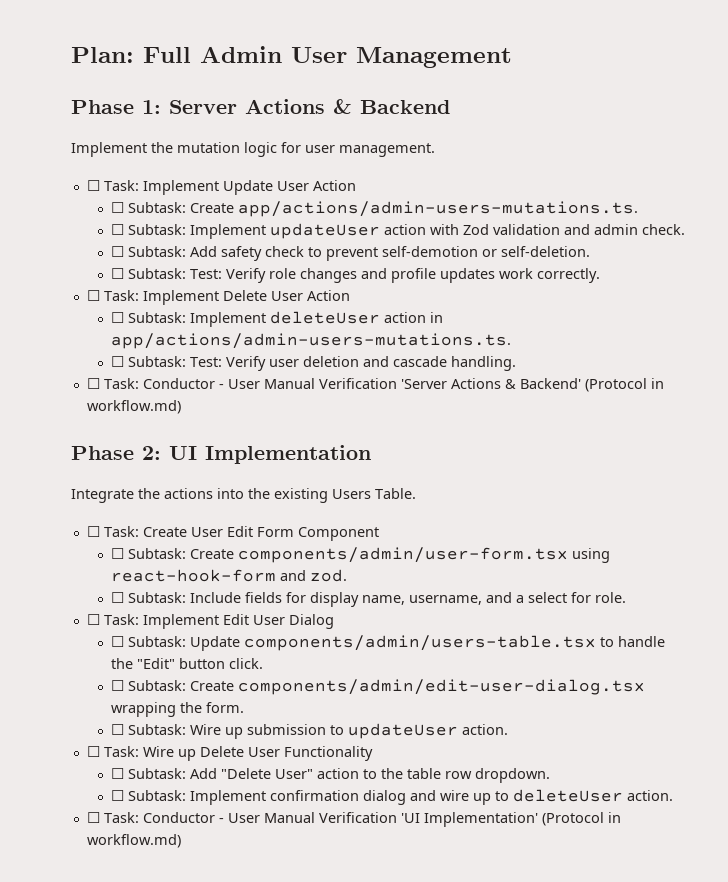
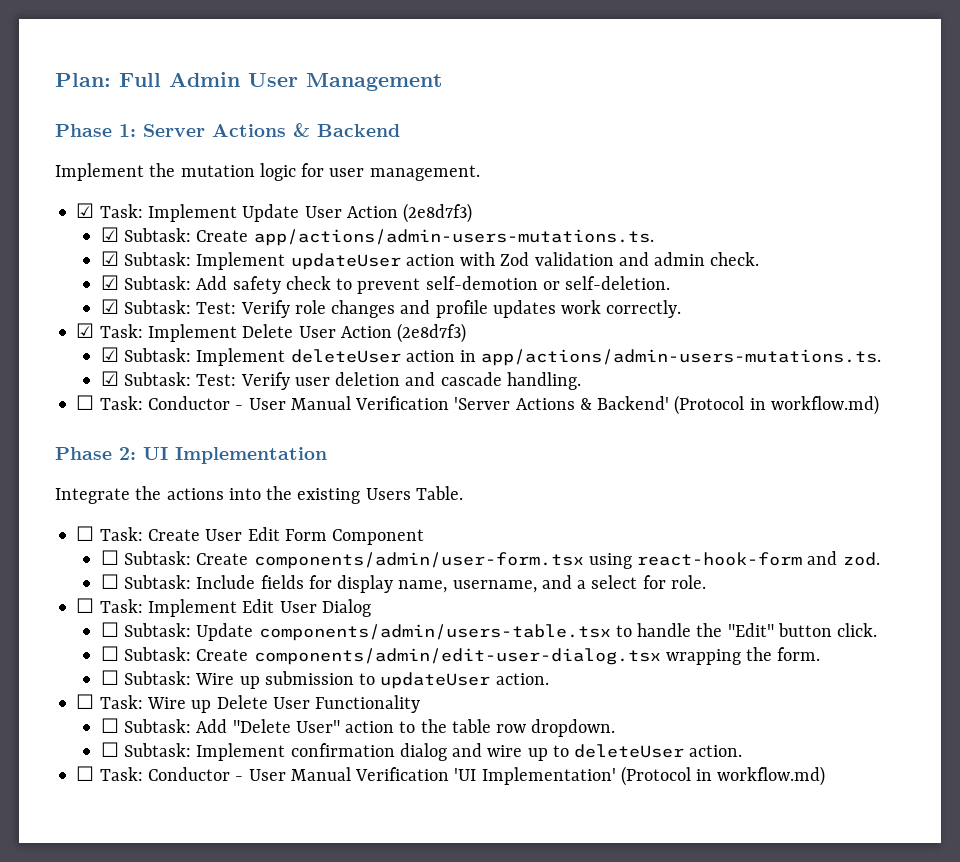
[86,180,100,191] ☐ -> [76,203,95,218] ☑
[110,202,124,213] // ☐ -> [403,203,473,223] [100,227,119,242] (2e8d7f3) // ☑
[110,224,124,235] ☐ -> [100,251,119,266] ☑
[110,246,124,257] ☐ -> [100,275,119,290] ☑
[110,268,124,279] ☐ -> [100,299,119,314] ☑
[86,290,100,301] ☐ -> [76,323,95,338] ☑
[110,312,124,323] // ☐ -> [397,323,467,343] [100,347,119,362] (2e8d7f3) // ☑
[110,356,124,367] ☐ -> [100,371,119,386] ☑

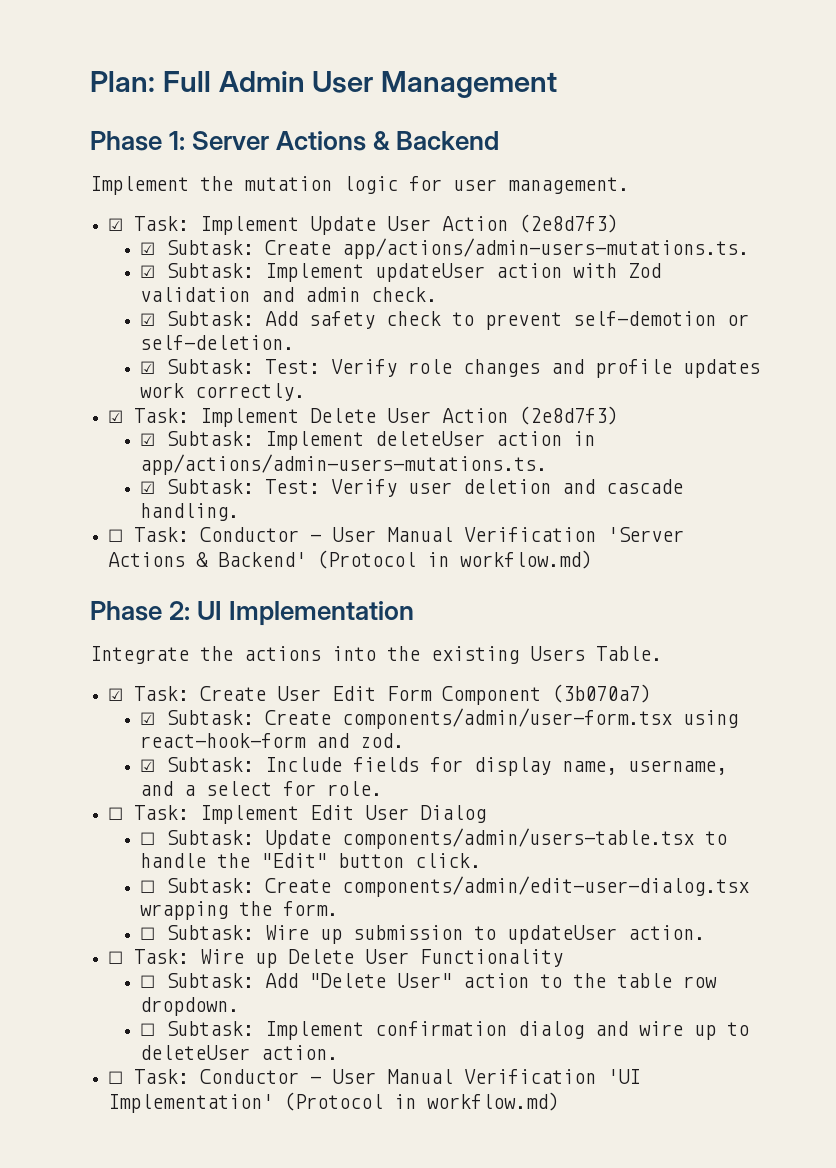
[76,526,95,541] ☐ -> [108,688,124,701] ☑
[100,550,119,565] // ☐ -> [552,684,652,703] [139,712,155,725] (3b070a7) // ☑
[100,574,119,589] ☐ -> [139,759,155,772] ☑

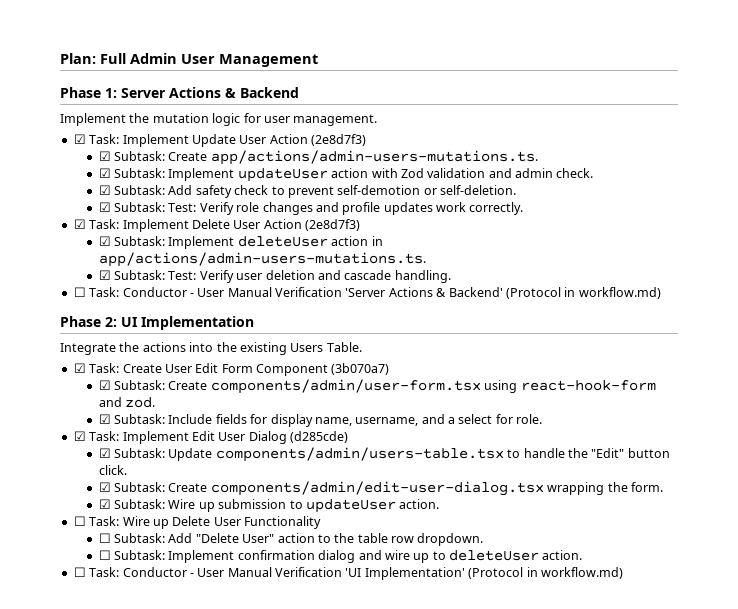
[108,807,124,820] ☐ -> [73,431,86,441] ☑
[139,832,155,845] // ☐ -> [290,431,348,443] [98,448,111,458] (d285cde) // ☑
[139,880,155,893] ☐ -> [98,482,111,492] ☑
[139,927,155,940] ☐ -> [98,499,111,509] ☑

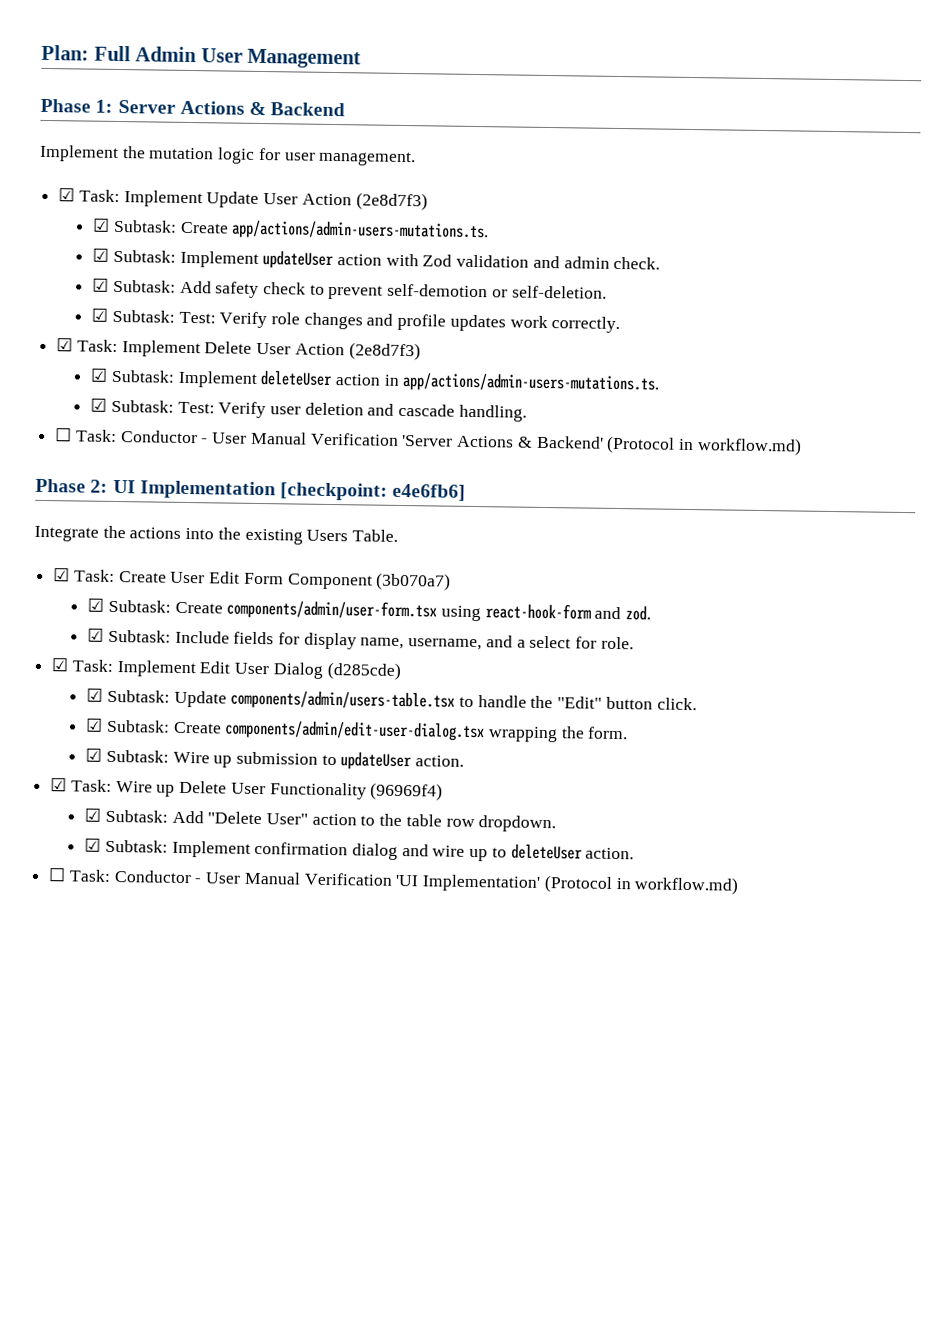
(254, 323) none -> [280,482,467,501] [checkpoint: e4e6fb6]
[73,516,86,526] ☐ -> [50,777,68,792] ☑
[98,533,111,543] // ☐ -> [370,782,444,801] [84,807,102,822] (96969f4) // ☑
[98,550,111,560] ☐ -> [84,837,102,852] ☑

